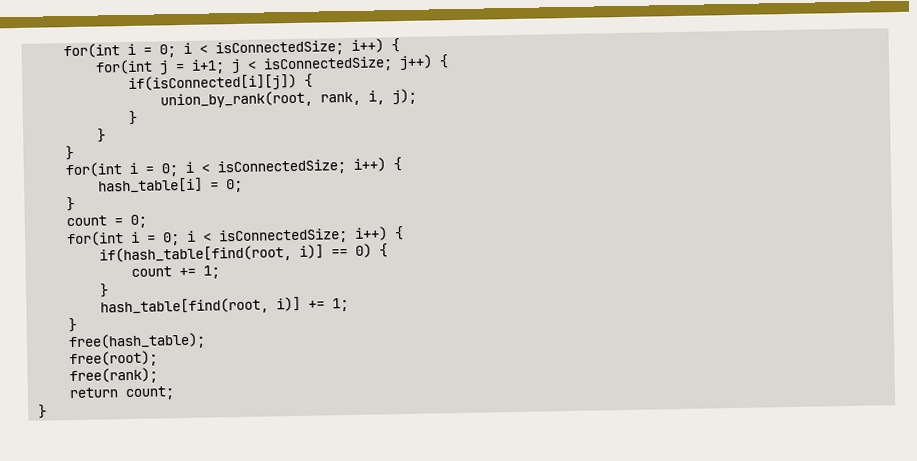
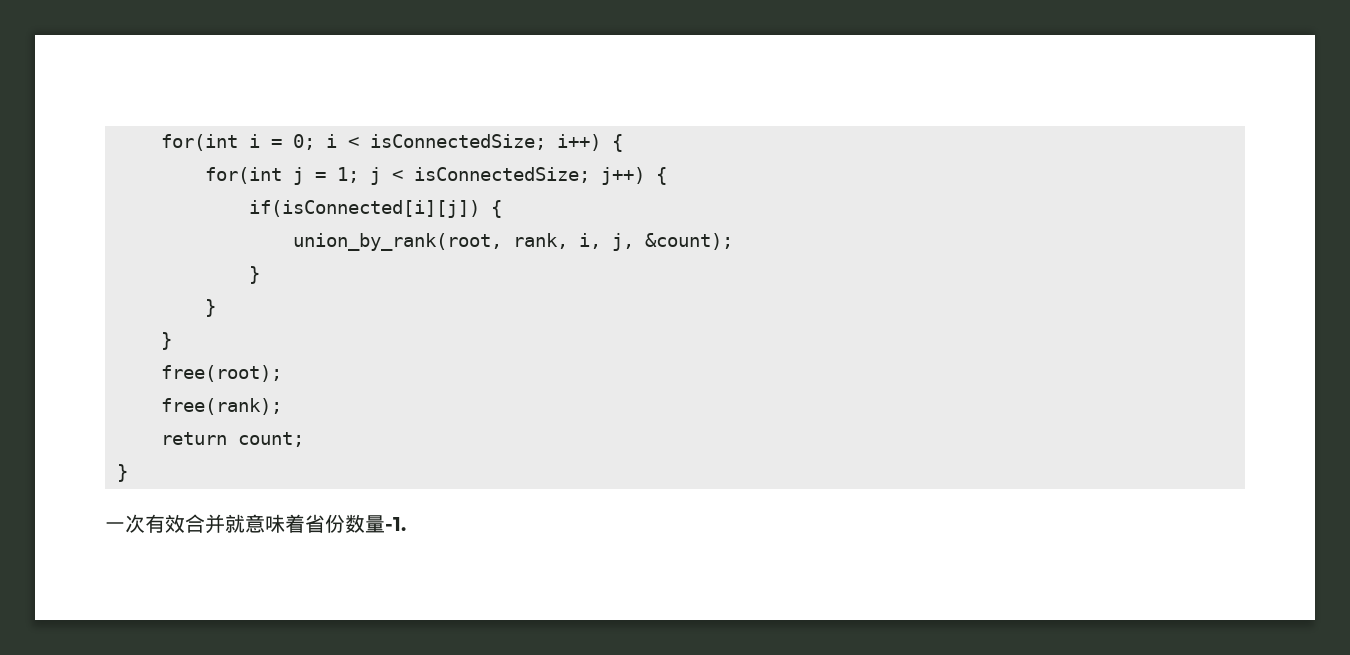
[190,59,225,74] i+1; -> [337,167,359,183] 1;
[391,88,417,105] j); -> [612,233,733,251] j, &count);
[64,157,402,178] [97,177,243,194] [65,196,75,212] [65,214,147,228] [65,226,404,247] [98,243,388,264] [130,265,220,279] [98,283,109,298] [99,296,349,316] [67,317,77,333] [67,332,206,351] // for(int i = 0; i < isConnectedSize; i++) { // hash_table[i] = 0; // } // count = 0; // for(int i = 0; i < isConnectedSize; i++) { // if(hash_table[find(root, i)] == 0) { // count += 1; // } // hash_table[find(root, i)] += 1; // } // free(hash_table); -> (172, 341) none
(47, 411) none -> [105,514,406,534] // 一次有效合并就意味着省份数量-1.

